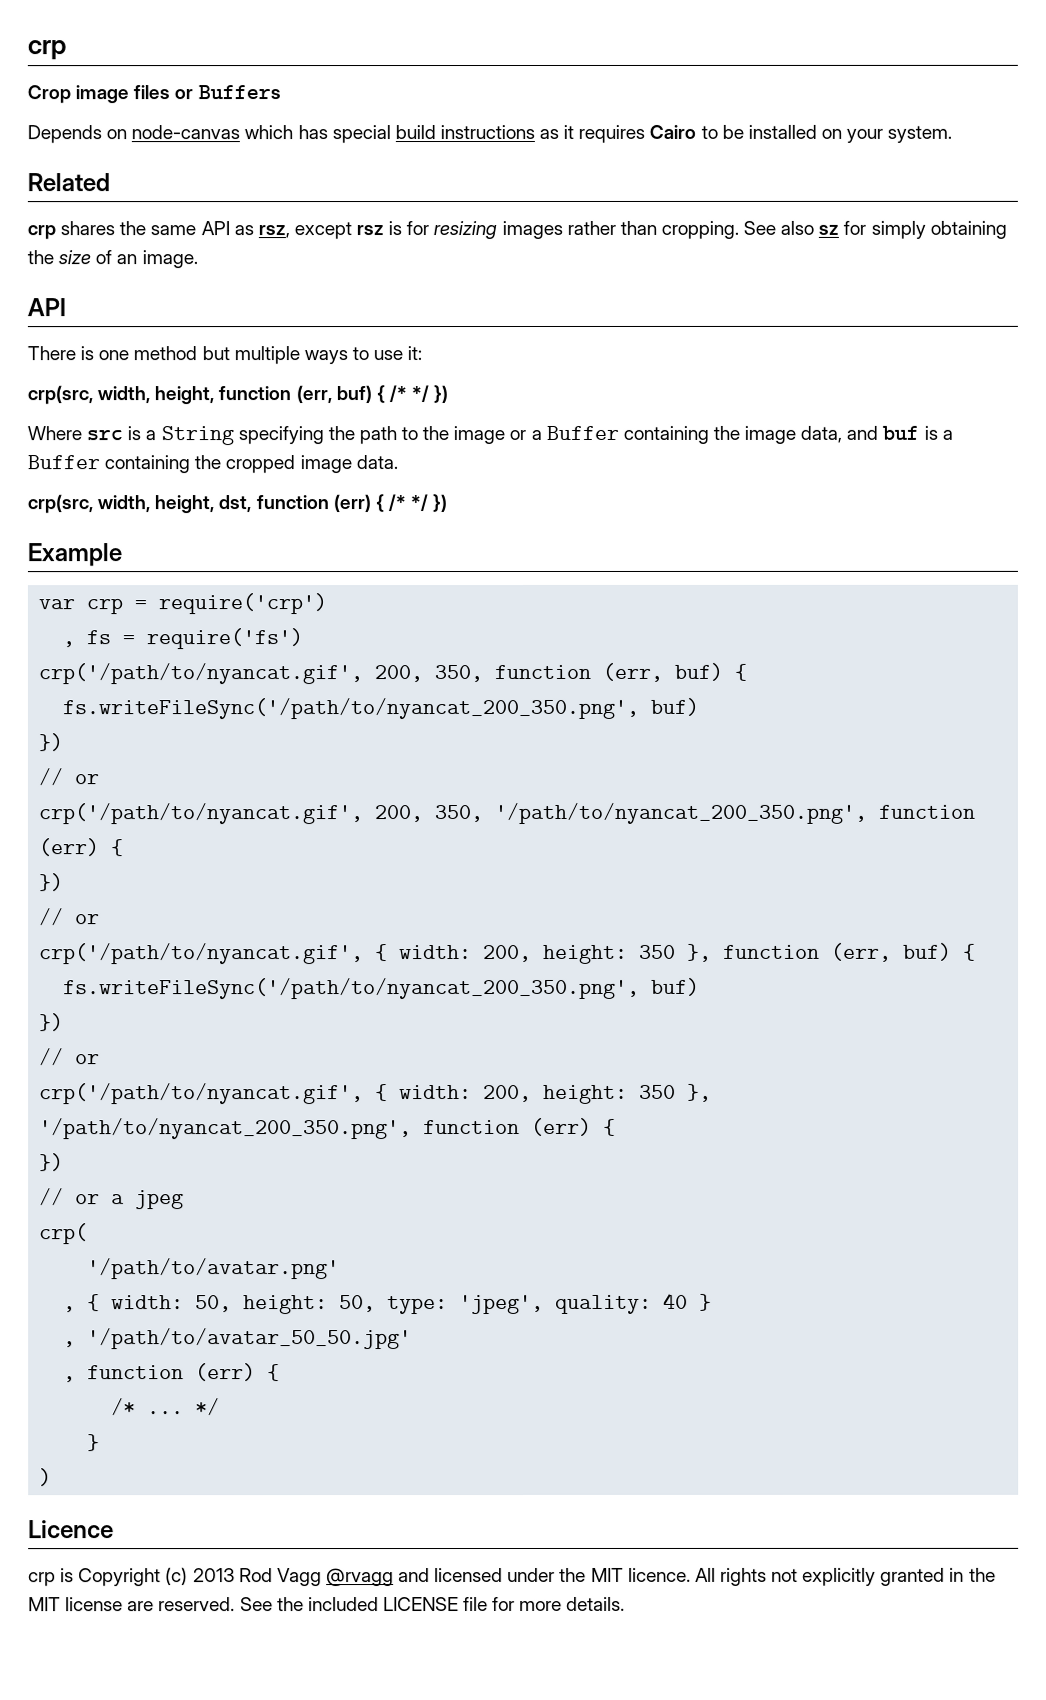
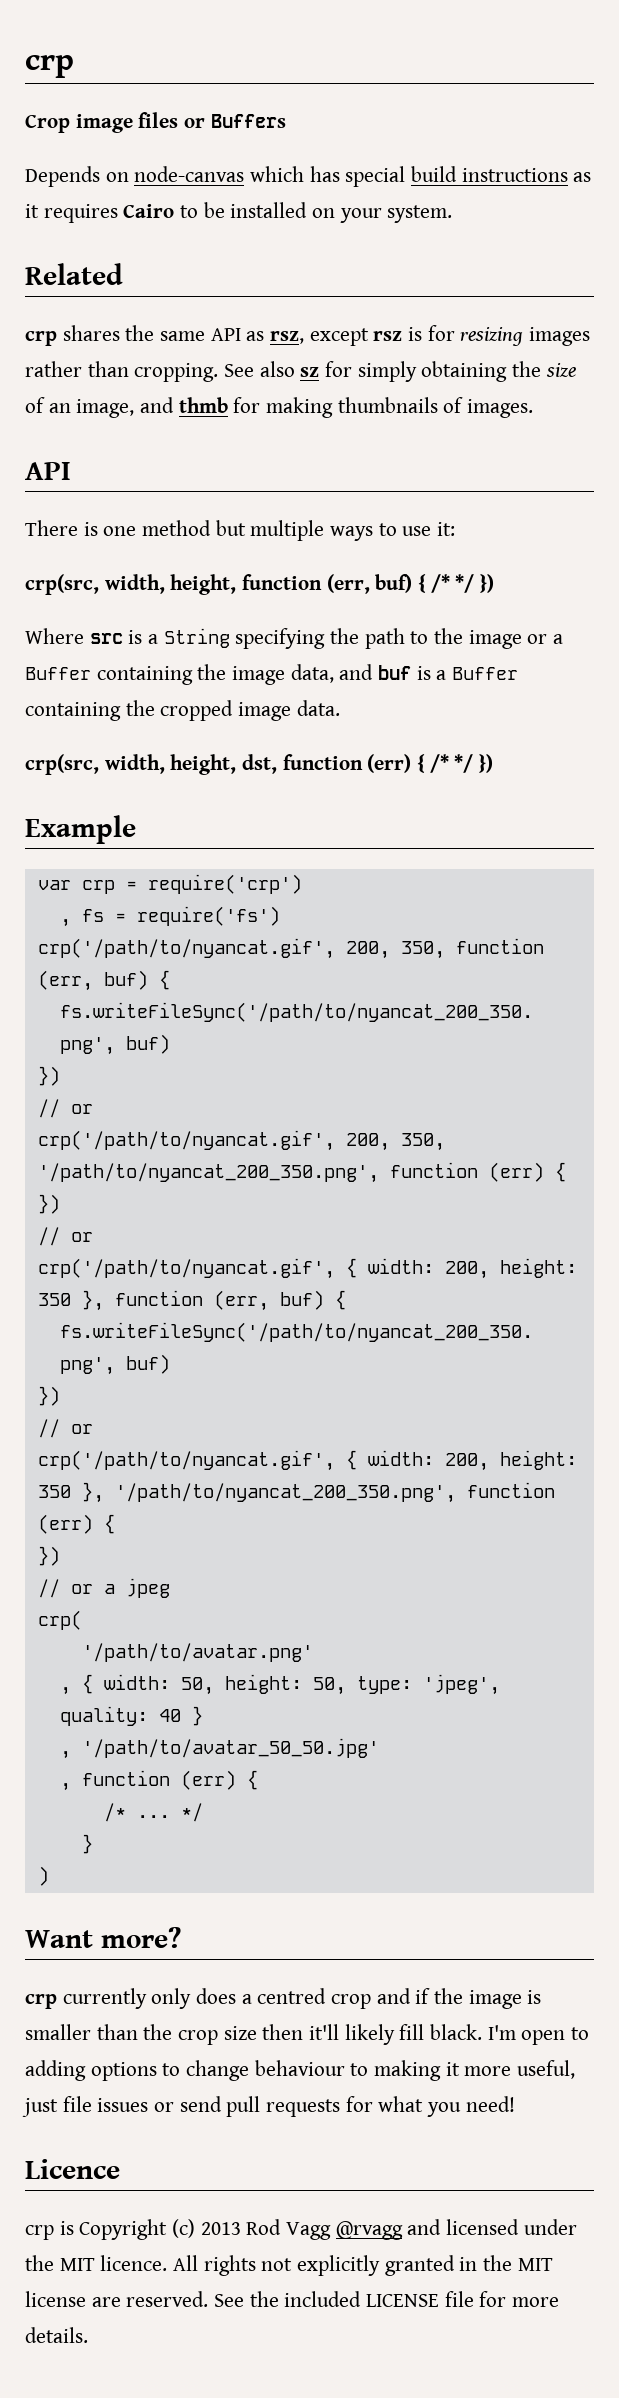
[141,250,198,269] image. -> [76,397,534,418] image, and thmb for making thumbnails of images.
(53, 1477) none -> [25,1927,181,1948] [25,1988,542,2009] [25,2024,590,2045] [25,2060,576,2081] [22,2096,515,2117] // Want more? // crp currently only does a centred crop and if the image is smaller than the crop size then it'll likely fill black. I'm open to adding options to change behaviour to making it more useful, just file issues or send pull requests for what you need!

